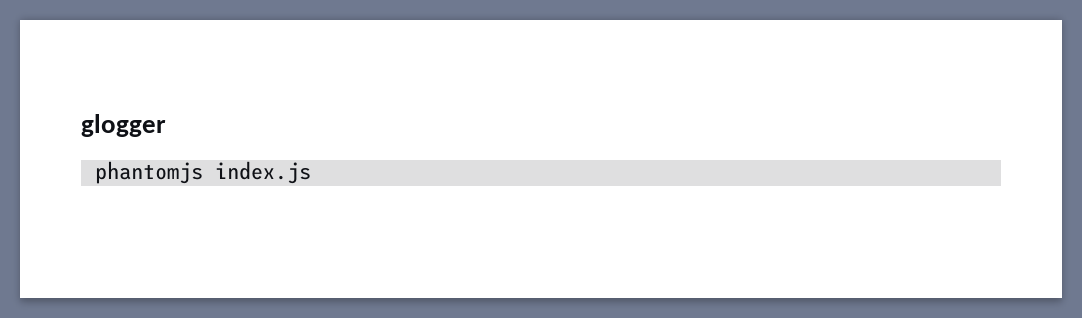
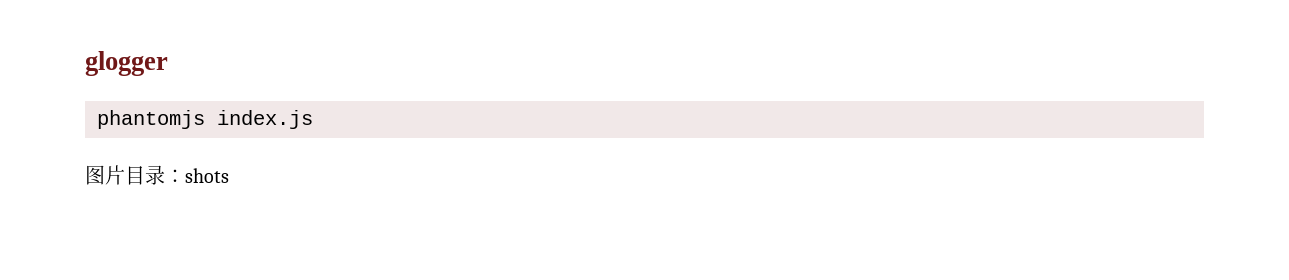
(311, 172) none -> [85,165,229,185] // 图片目录：shots

